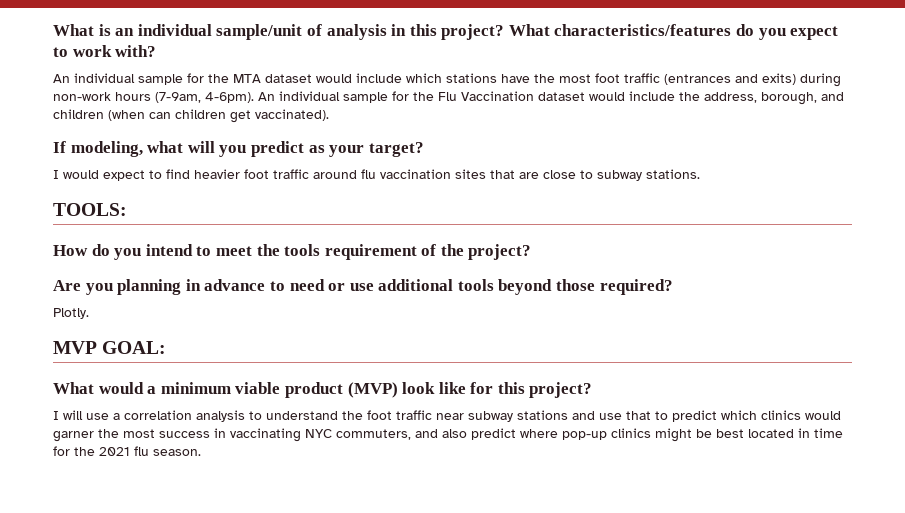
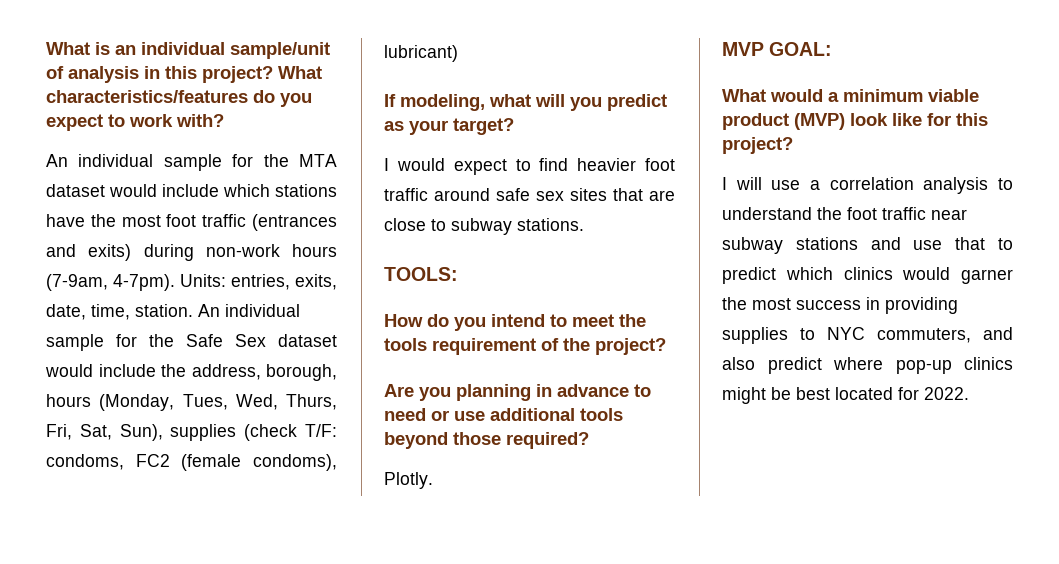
[205,91,534,103] 4-6pm). An individual sample for the Flu Vaccination -> [113,274,337,291] [46,304,300,320] [46,334,266,351] 4-7pm). Units: entries, exits, date, time, station. An individual sample for the Safe Sex
[821,92,844,101] [53,109,329,123] and children (when can children get vaccinated). -> [46,394,337,411] [46,424,337,441] [46,454,337,471] [384,45,458,62] hours (Monday, Tues, Wed, Thurs, Fri, Sat, Sun), supplies (check T/F: condoms, FC2 (female condoms), lubricant)
[361,169,451,179] flu vaccination -> [496,188,564,201] safe sex
[230,428,301,442] vaccinating -> [885,297,958,314] [722,327,815,344] providing supplies to
[798,428,843,438] [53,446,201,456] in time for the 2021 flu season. -> [898,387,969,400] for 2022.

